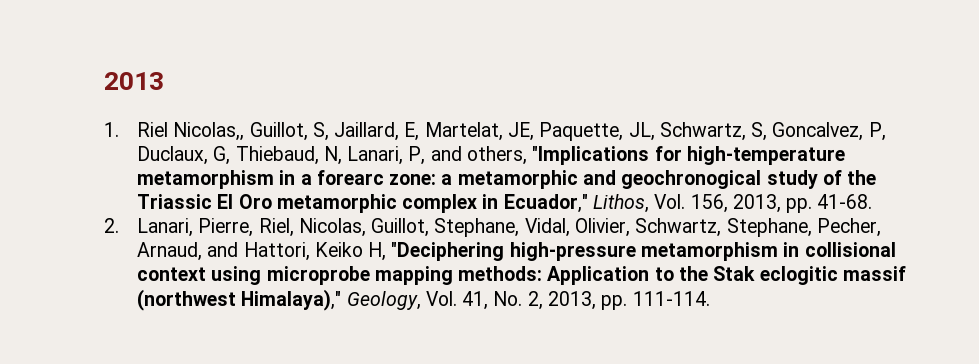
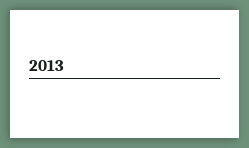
[104,122,886,141] [137,146,845,165] [137,170,877,189] [137,194,873,213] [104,218,881,237] [137,242,896,261] [137,266,906,285] [137,289,710,311] // 1. Riel Nicolas,, Guillot, S, Jaillard, E, Martelat, JE, Paquette, JL, Schwartz, S, Goncalvez, P, Duclaux, G, Thiebaud, N, Lanari, P, and others, "Implications for high-temperature metamorphism in a forearc zone: a metamorphic and geochronogical study of the Triassic El Oro metamorphic complex in Ecuador," Lithos, Vol. 156, 2013, pp. 41-68. // 2. Lanari, Pierre, Riel, Nicolas, Guillot, Stephane, Vidal, Olivier, Schwartz, Stephane, Pecher, Arnaud, and Hattori, Keiko H, "Deciphering high-pressure metamorphism in collisional context using microprobe mapping methods: Application to the Stak eclogitic massif (northwest Himalaya)," Geology, Vol. 41, No. 2, 2013, pp. 111-114. -> (64, 65) none

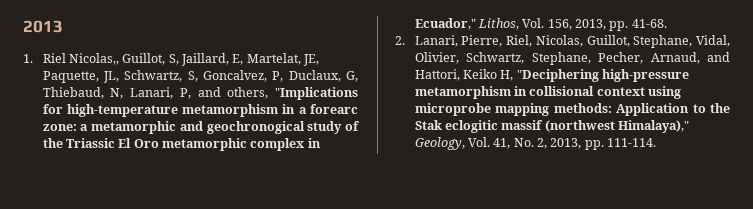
(64, 65) none -> [23,53,320,66] [42,70,358,83] [42,87,358,100] [42,104,358,117] [42,121,360,134] [42,138,321,151] [414,18,667,31] [395,35,730,48] [414,52,730,65] [414,69,690,82] [414,86,682,99] [414,103,730,116] [414,120,690,133] [414,137,657,150] // 1. Riel Nicolas,, Guillot, S, Jaillard, E, Martelat, JE, Paquette, JL, Schwartz, S, Goncalvez, P, Duclaux, G, Thiebaud, N, Lanari, P, and others, "Implications for high-temperature metamorphism in a forearc zone: a metamorphic and geochronogical study of the Triassic El Oro metamorphic complex in Ecuador," Lithos, Vol. 156, 2013, pp. 41-68. // 2. Lanari, Pierre, Riel, Nicolas, Guillot, Stephane, Vidal, Olivier, Schwartz, Stephane, Pecher, Arnaud, and Hattori, Keiko H, "Deciphering high-pressure metamorphism in collisional context using microprobe mapping methods: Application to the Stak eclogitic massif (northwest Himalaya)," Geology, Vol. 41, No. 2, 2013, pp. 111-114.

